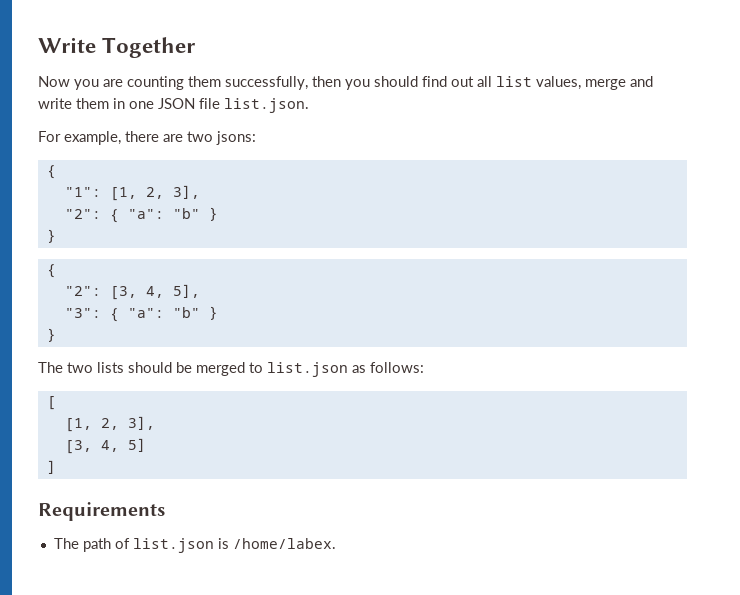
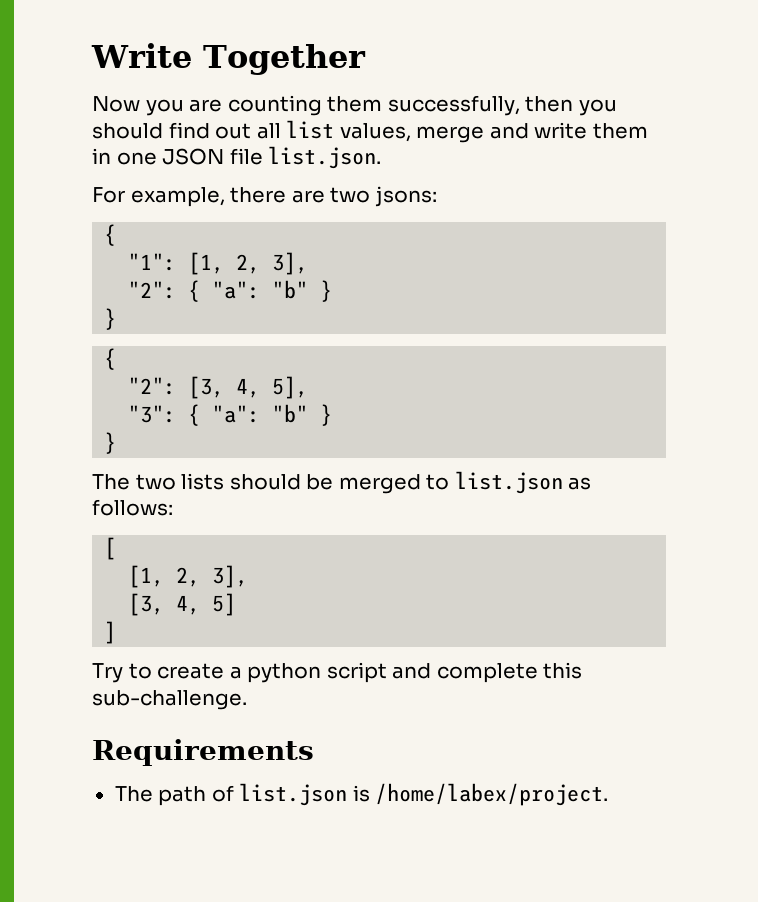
(56, 467) none -> [92,662,583,683] [92,690,247,710] // Try to create a python script and complete this sub-challenge.
[232,538,336,549] /home/labex. -> [375,783,609,806] /home/labex/project.

